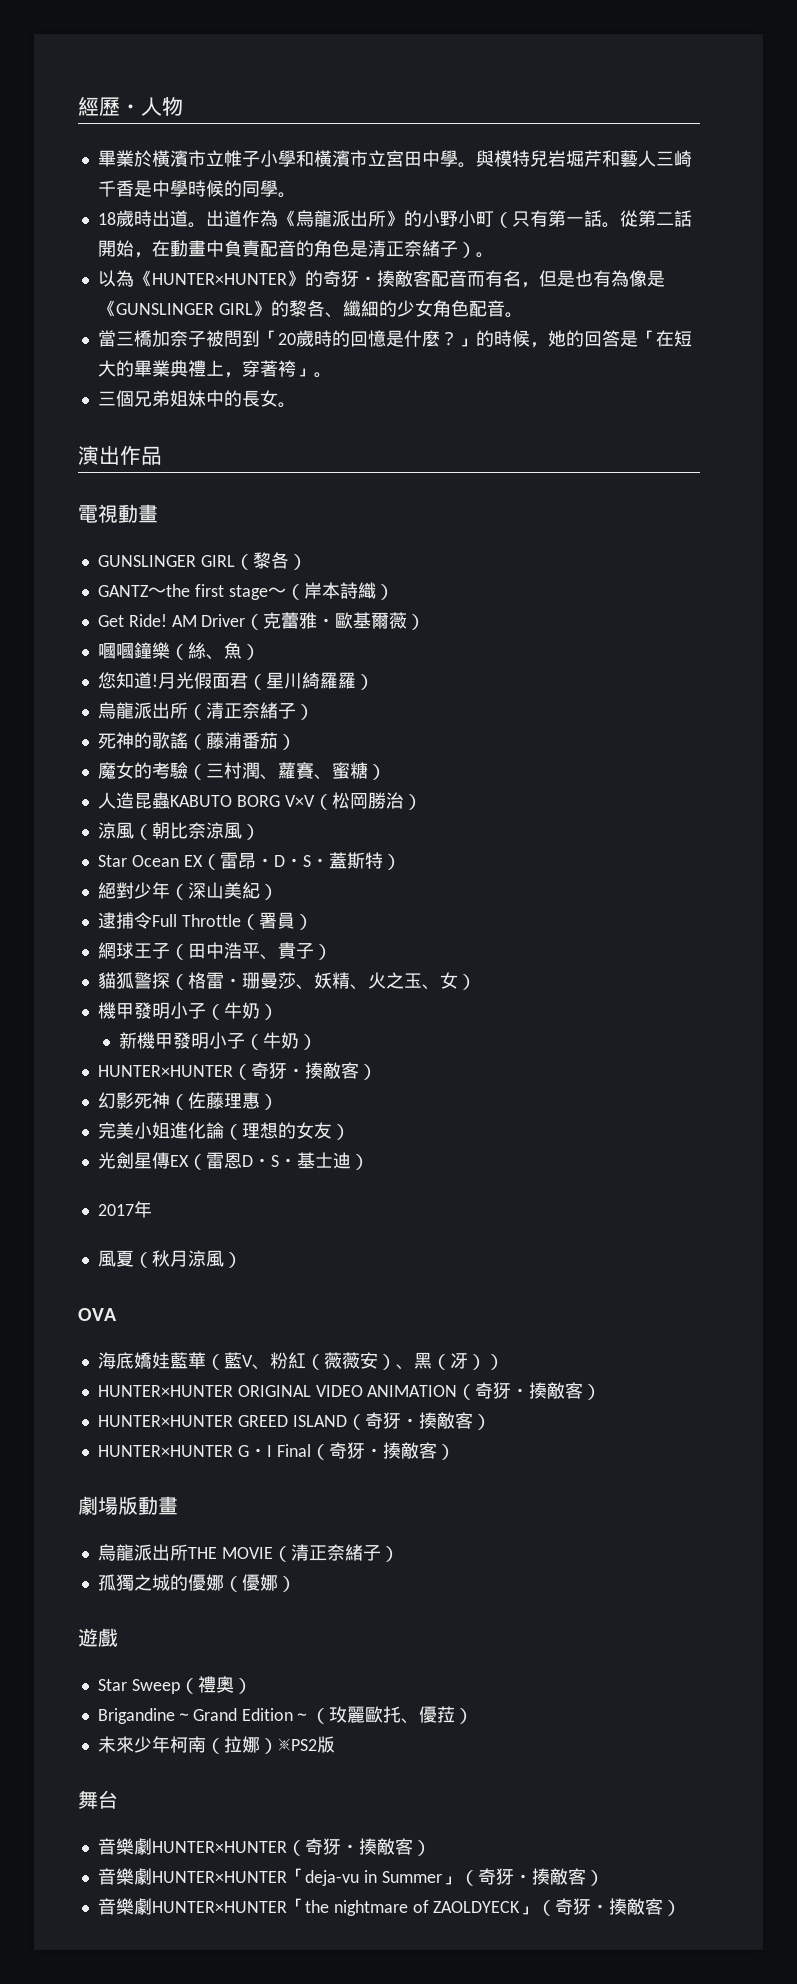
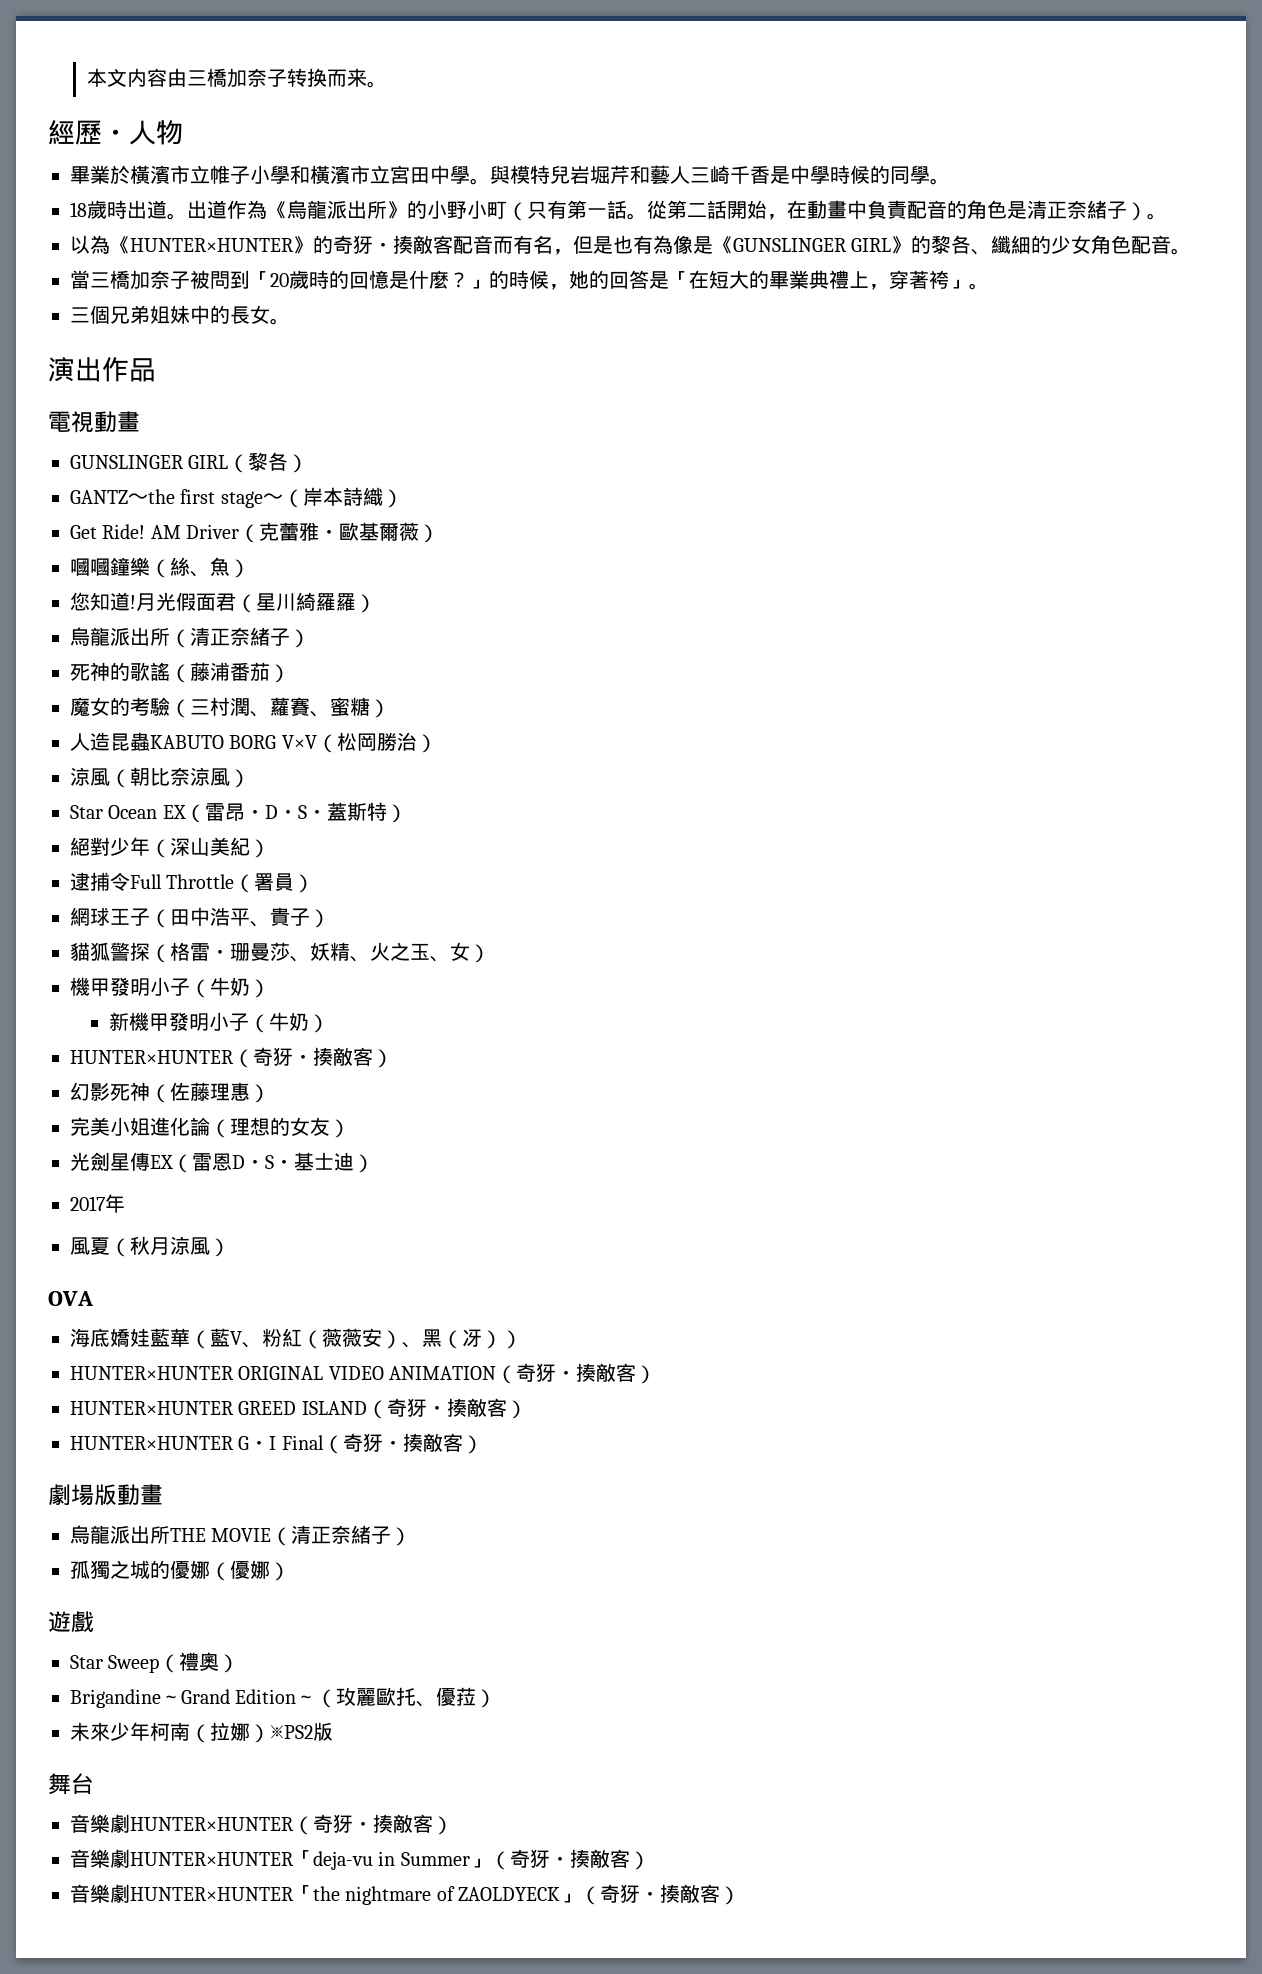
(78, 106) none -> [86,68,387,88] 本文内容由三橋加奈子转换而来。 //

